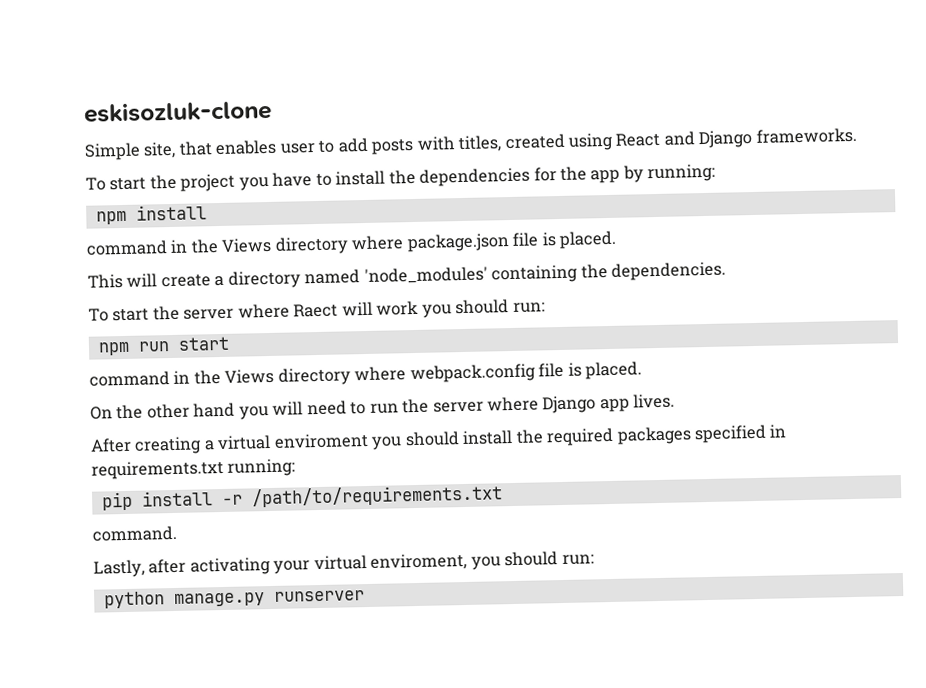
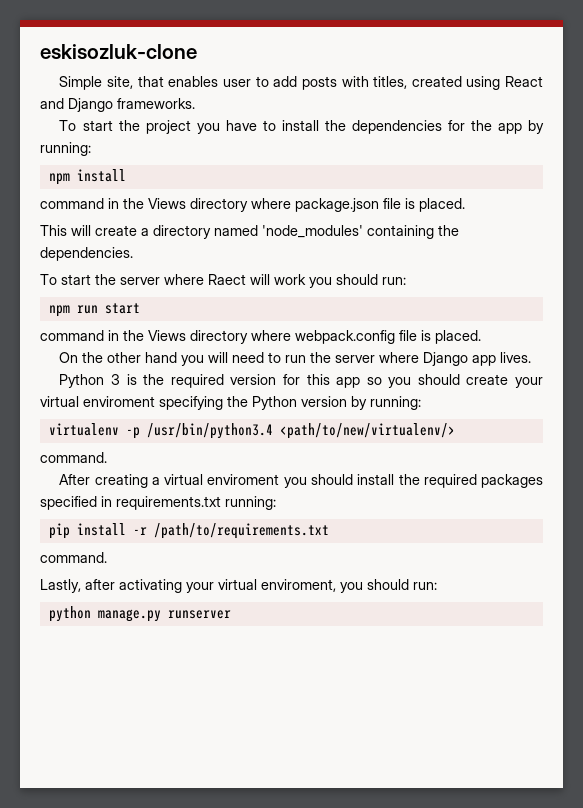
(676, 401) none -> [59,374,543,388] [40,396,421,410] [48,423,455,439] [40,452,107,463] // Python 3 is the required version for this app so you should create your virtual enviroment specifying the Python version by running: // virtualenv -p /usr/bin/python3.4 <path/to/new/virtualenv/> // command.

